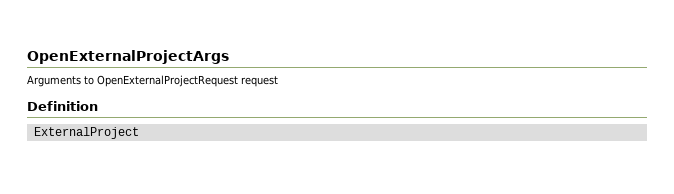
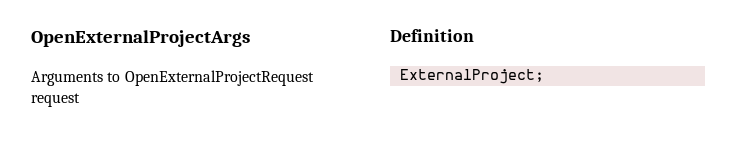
[33,127,139,139] ExternalProject -> [399,69,544,84] ExternalProject;

